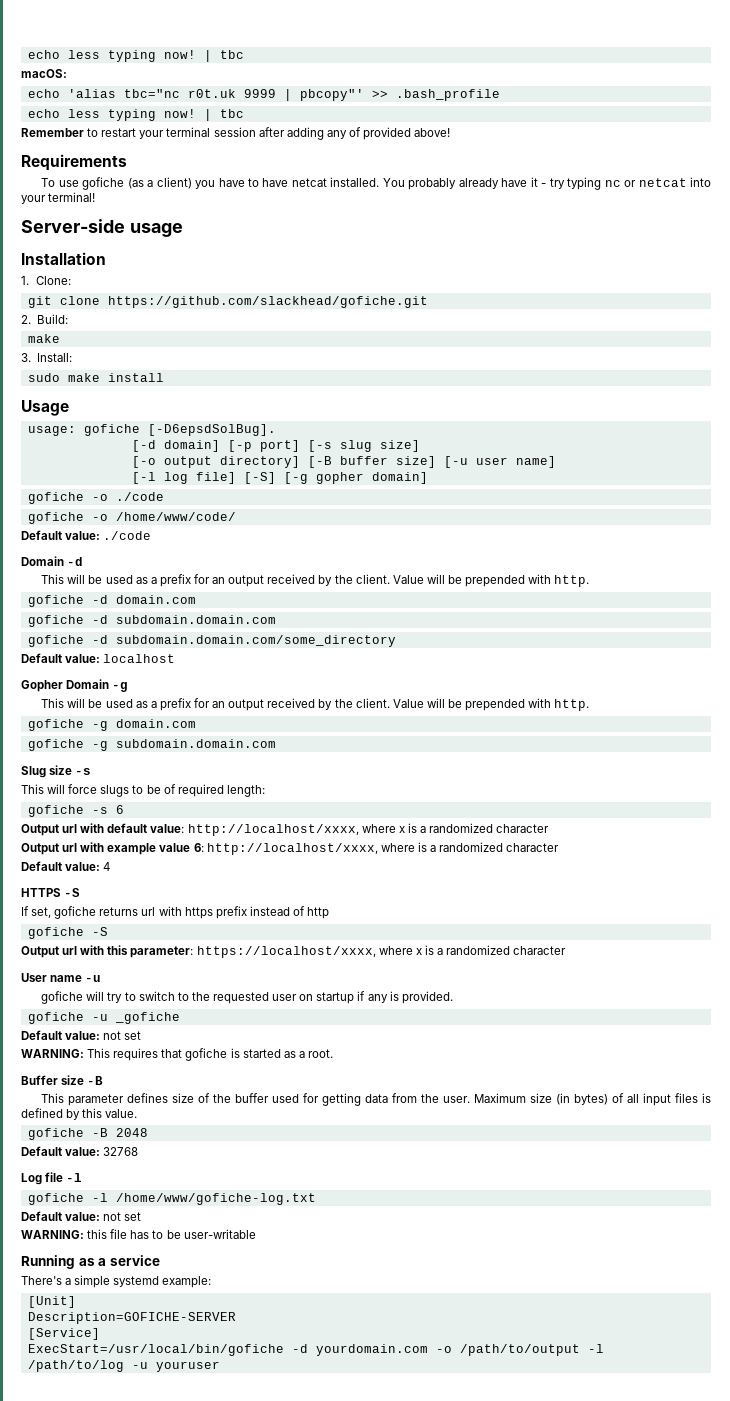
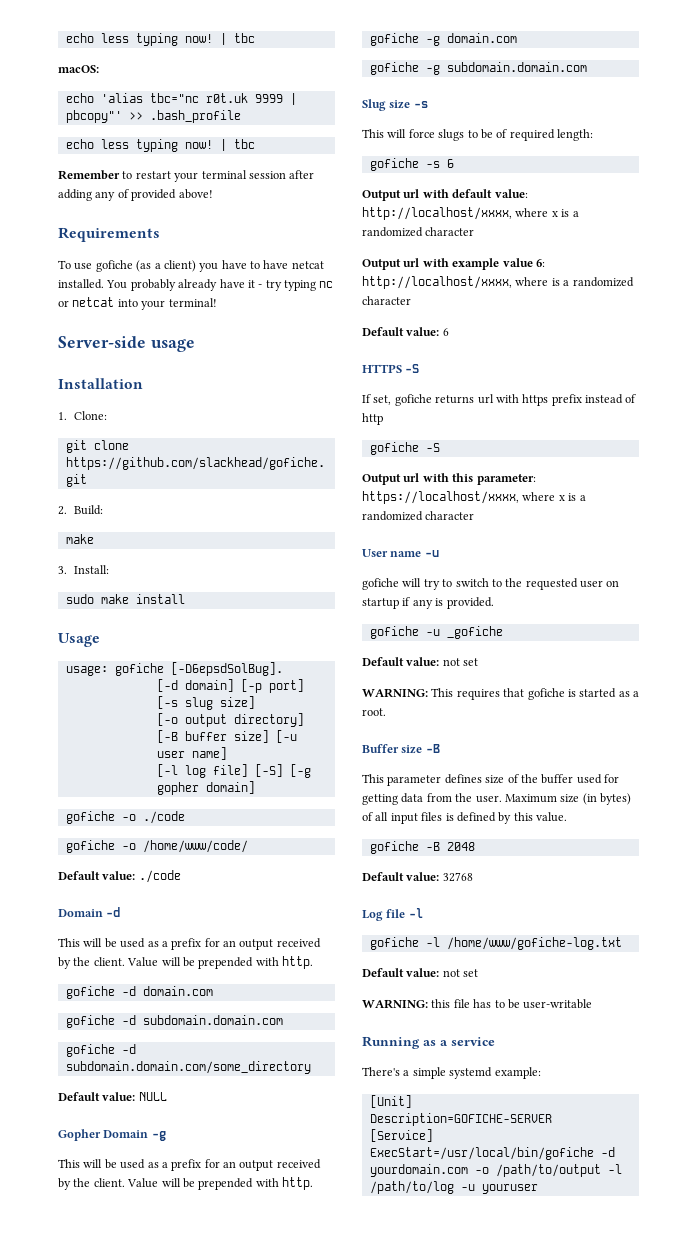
[103,654,176,663] localhost -> [138,1092,167,1101] NULL
[103,862,111,871] 4 -> [442,328,449,336] 6

